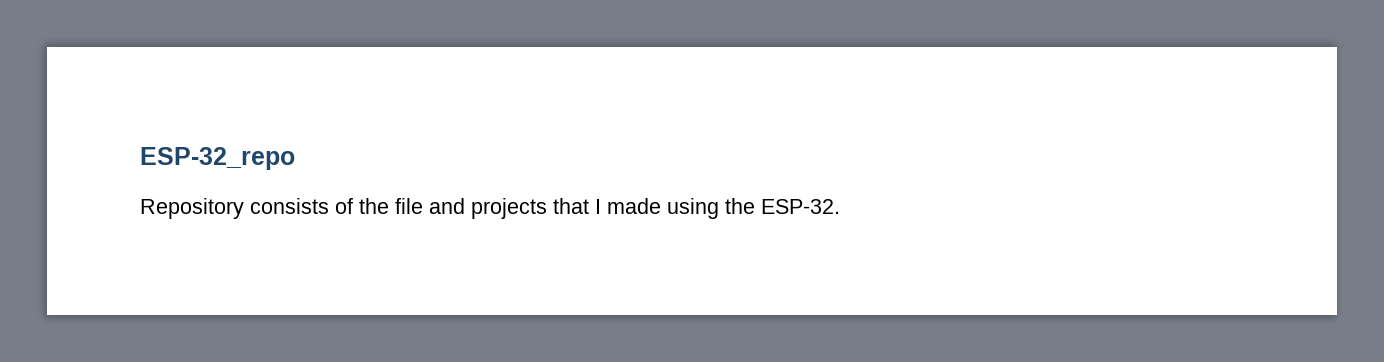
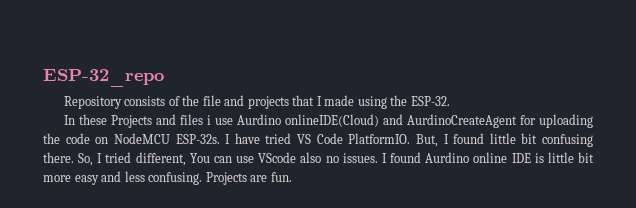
(840, 206) none -> [63,114,593,128] [43,133,593,147] [43,152,594,166] [43,171,292,185] // In these Projects and files i use Aurdino onlineIDE(Cloud) and AurdinoCreateAgent for uploading the code on NodeMCU ESP-32s. I have tried VS Code PlatformIO. But, I found little bit confusing there. So, I tried different, You can use VScode also no issues. I found Aurdino online IDE is little bit more easy and less confusing. Projects are fun.

